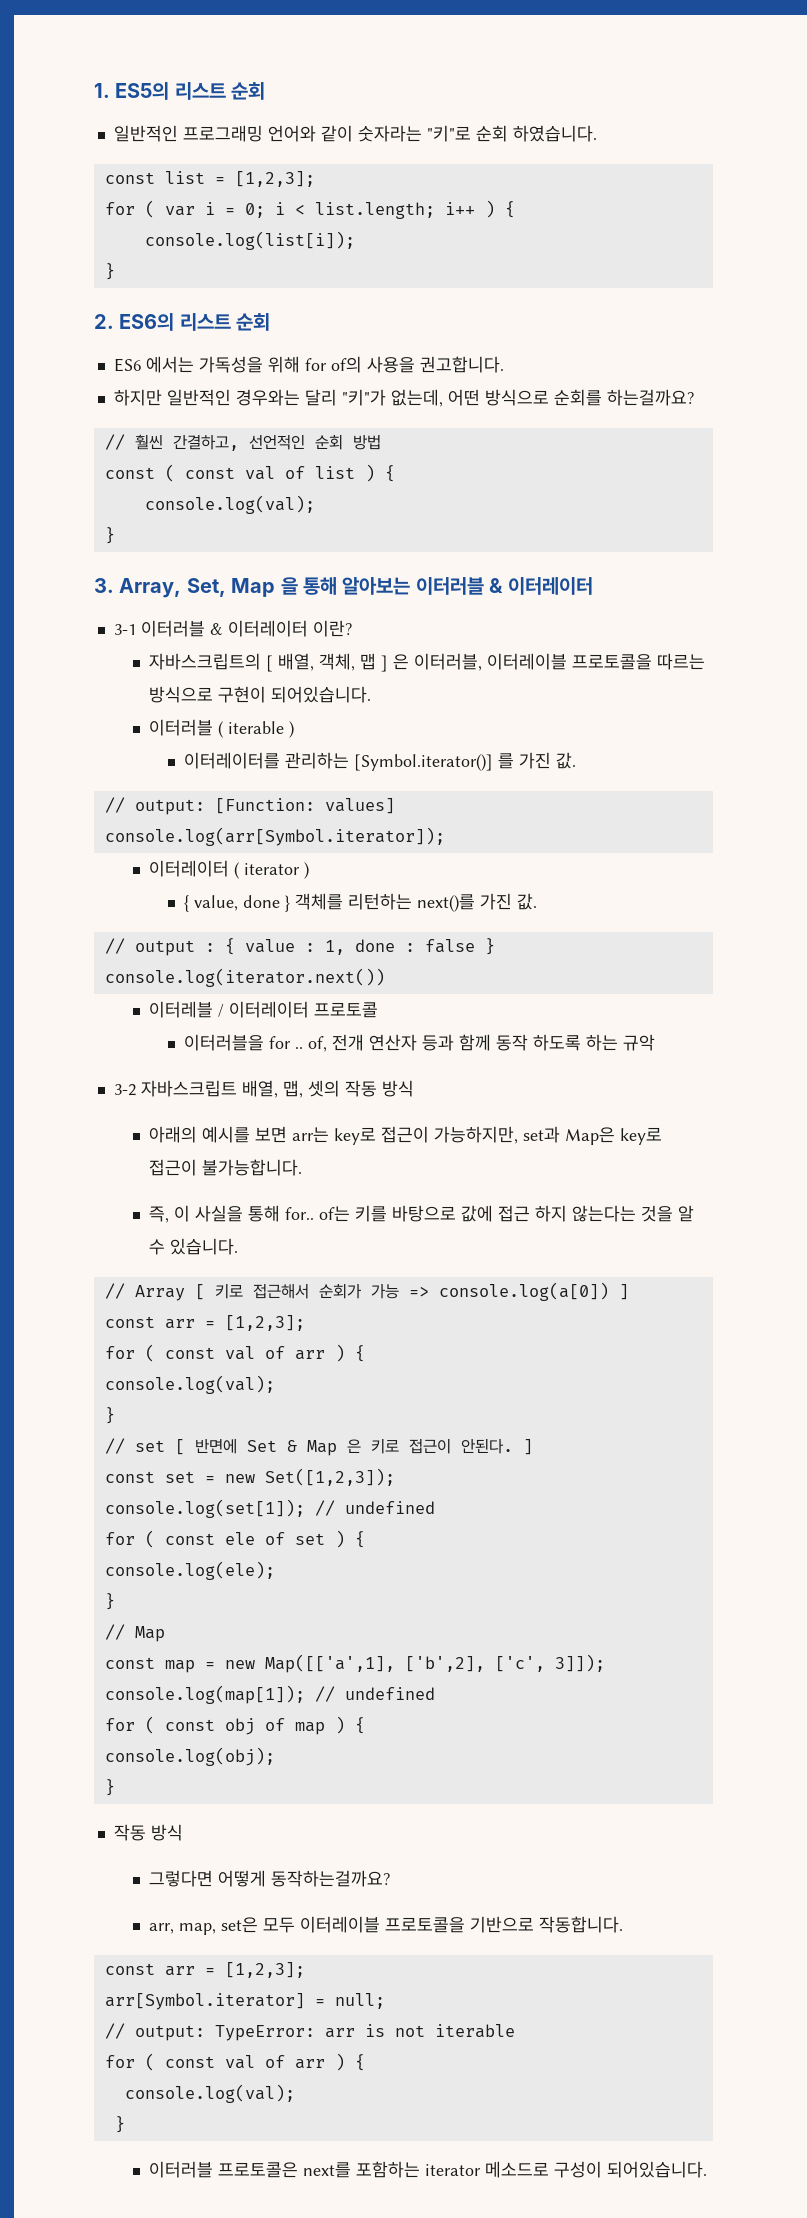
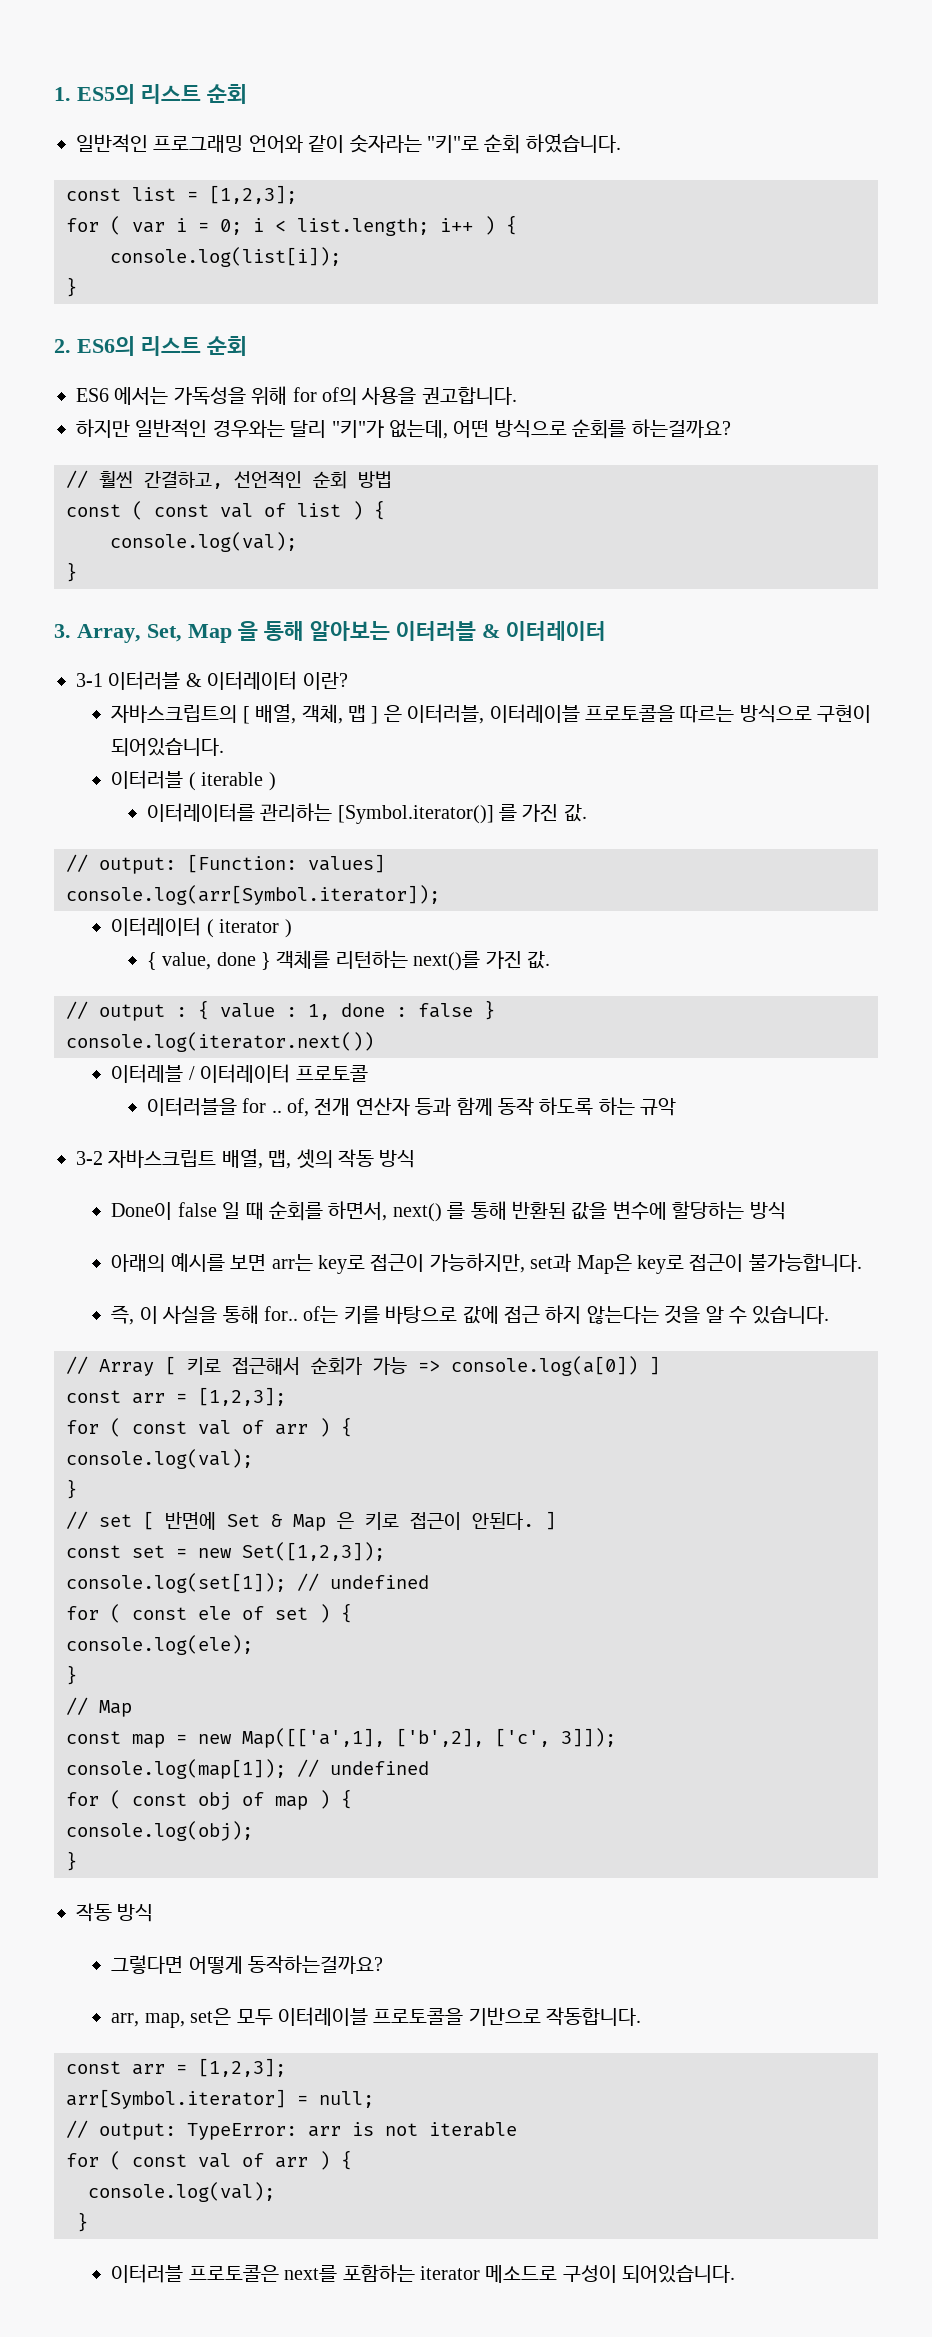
(414, 1088) none -> [111,1201,786,1222] // Done이 false 일 때 순회를 하면서, next() 를 통해 반환된 값을 변수에 할당하는 방식

